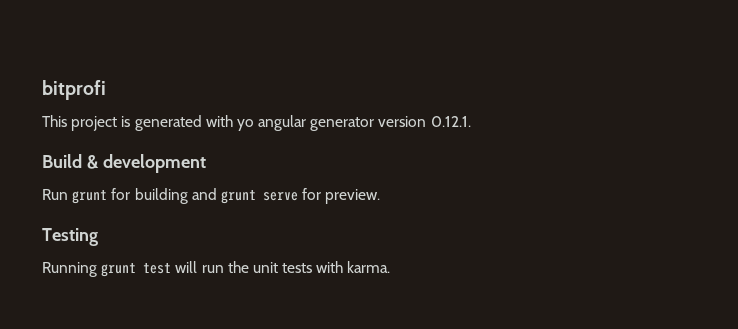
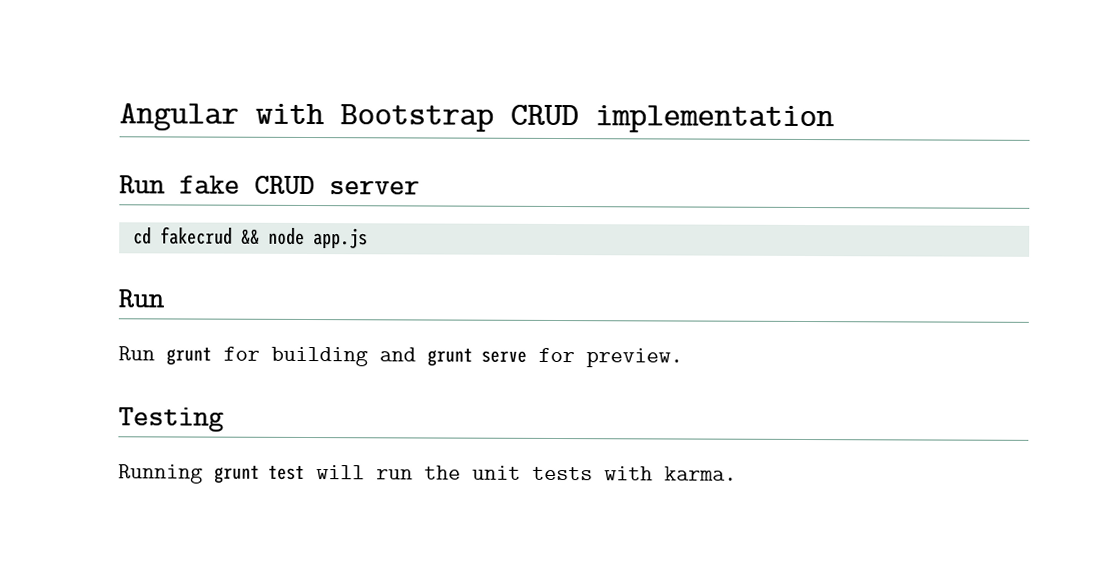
[42,80,106,100] [42,115,471,131] [42,154,206,173] bitprofi // This project is generated with yo angular generator version 0.12.1. // Build & development -> [119,103,835,134] [119,175,420,195] [132,226,368,249] [118,289,165,308] Angular with Bootstrap CRUD implementation // Run fake CRUD server // cd fakecrud && node app.js // Run

